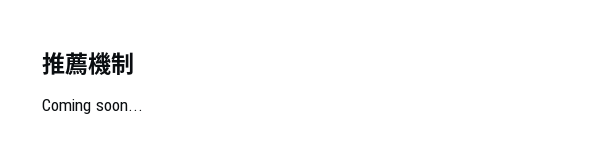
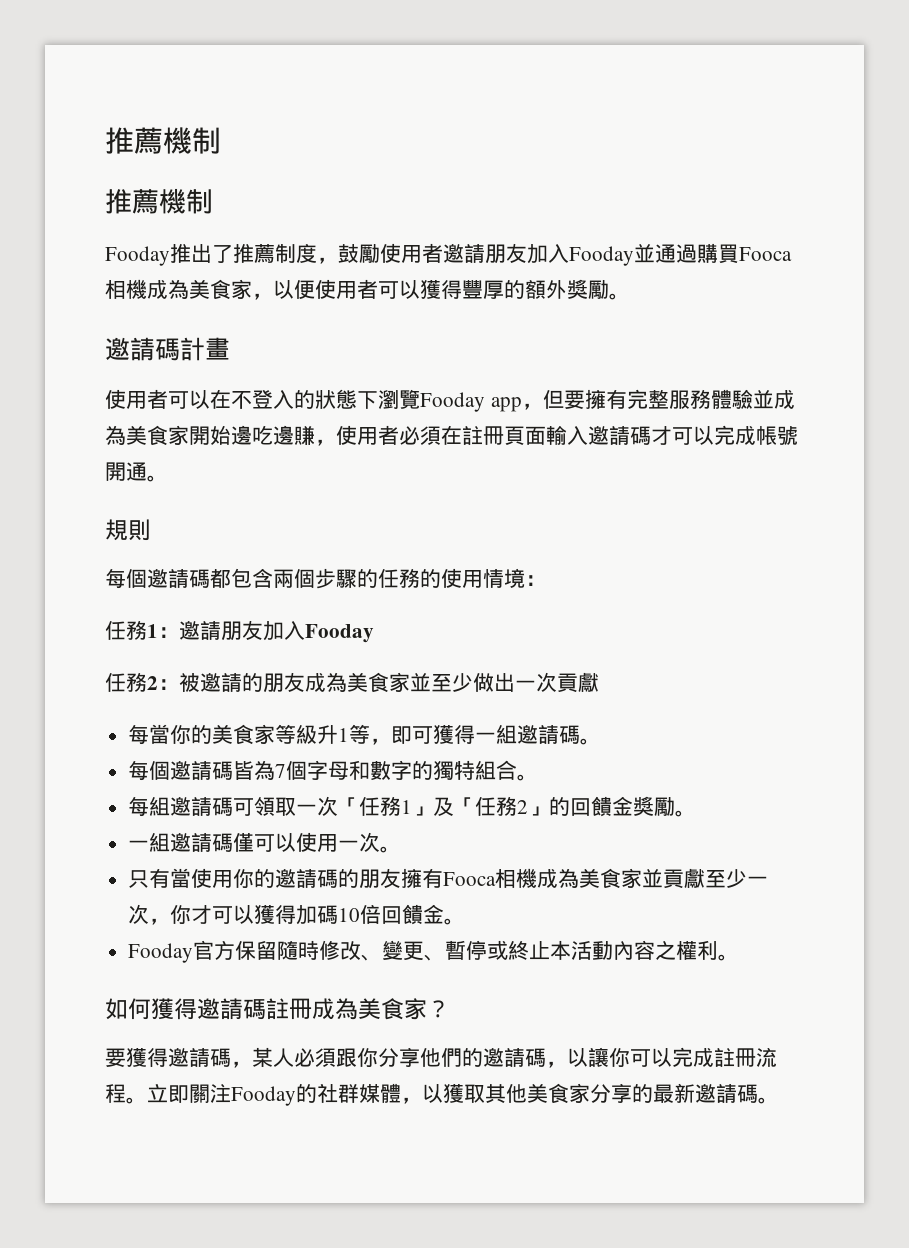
[42,52,134,76] [42,99,143,114] 推薦機制 // Coming soon... -> [105,127,221,154] [105,188,213,214] [105,243,792,266] [105,279,630,300] [105,337,230,361] [105,389,795,412] [105,425,798,446] [105,462,168,482] [105,519,151,541] [105,568,546,589] [105,620,374,643] [105,672,599,693] [128,724,602,745] [128,760,539,781] [128,796,697,817] [128,832,402,853] [128,868,769,889] [128,904,466,925] [128,940,740,963] [105,998,450,1020] [105,1047,777,1068] [105,1083,779,1106] 推薦機制 // 推薦機制 // Fooday推出了推薦制度，鼓勵使用者邀請朋友加入Fooday並通過購買Fooca相機成為美食家，以便使用者可以獲得豐厚的額外獎勵。 // 邀請碼計畫 // 使用者可以在不登入的狀態下瀏覽Fooday app，但要擁有完整服務體驗並成為美食家開始邊吃邊賺，使用者必須在註冊頁面輸入邀請碼才可以完成帳號開通。 // 規則 // 每個邀請碼都包含兩個步驟的任務的使用情境： // 任務1：邀請朋友加入Fooday // 任務2：被邀請的朋友成為美食家並至少做出一次貢獻 // 每當你的美食家等級升1等，即可獲得一組邀請碼。 // 每個邀請碼皆為7個字母和數字的獨特組合。 // 每組邀請碼可領取一次「任務1」及「任務2」的回饋金獎勵。 // 一組邀請碼僅可以使用一次。 // 只有當使用你的邀請碼的朋友擁有Fooca相機成為美食家並貢獻至少一次，你才可以獲得加碼10倍回饋金。 // Fooday官方保留隨時修改、變更、暫停或終止本活動內容之權利。 // 如何獲得邀請碼註冊成為美食家？ // 要獲得邀請碼，某人必須跟你分享他們的邀請碼，以讓你可以完成註冊流程。立即關注Fooday的社群媒體，以獲取其他美食家分享的最新邀請碼。

